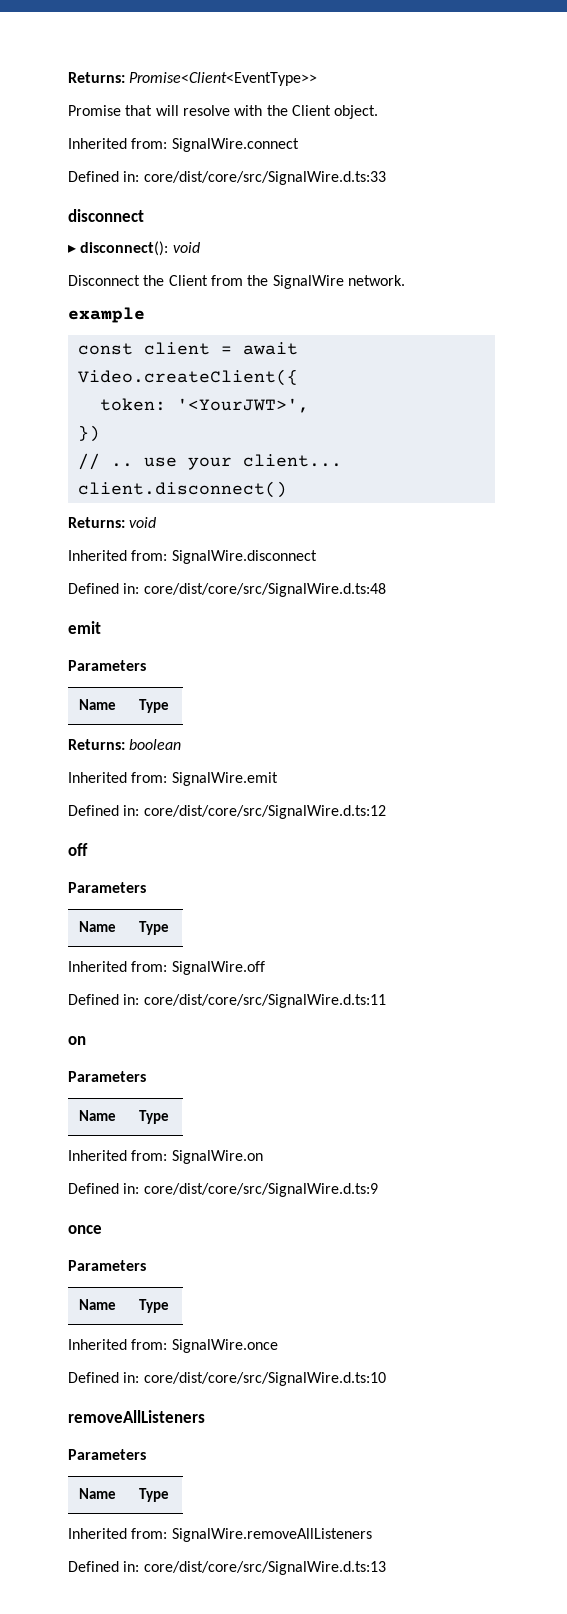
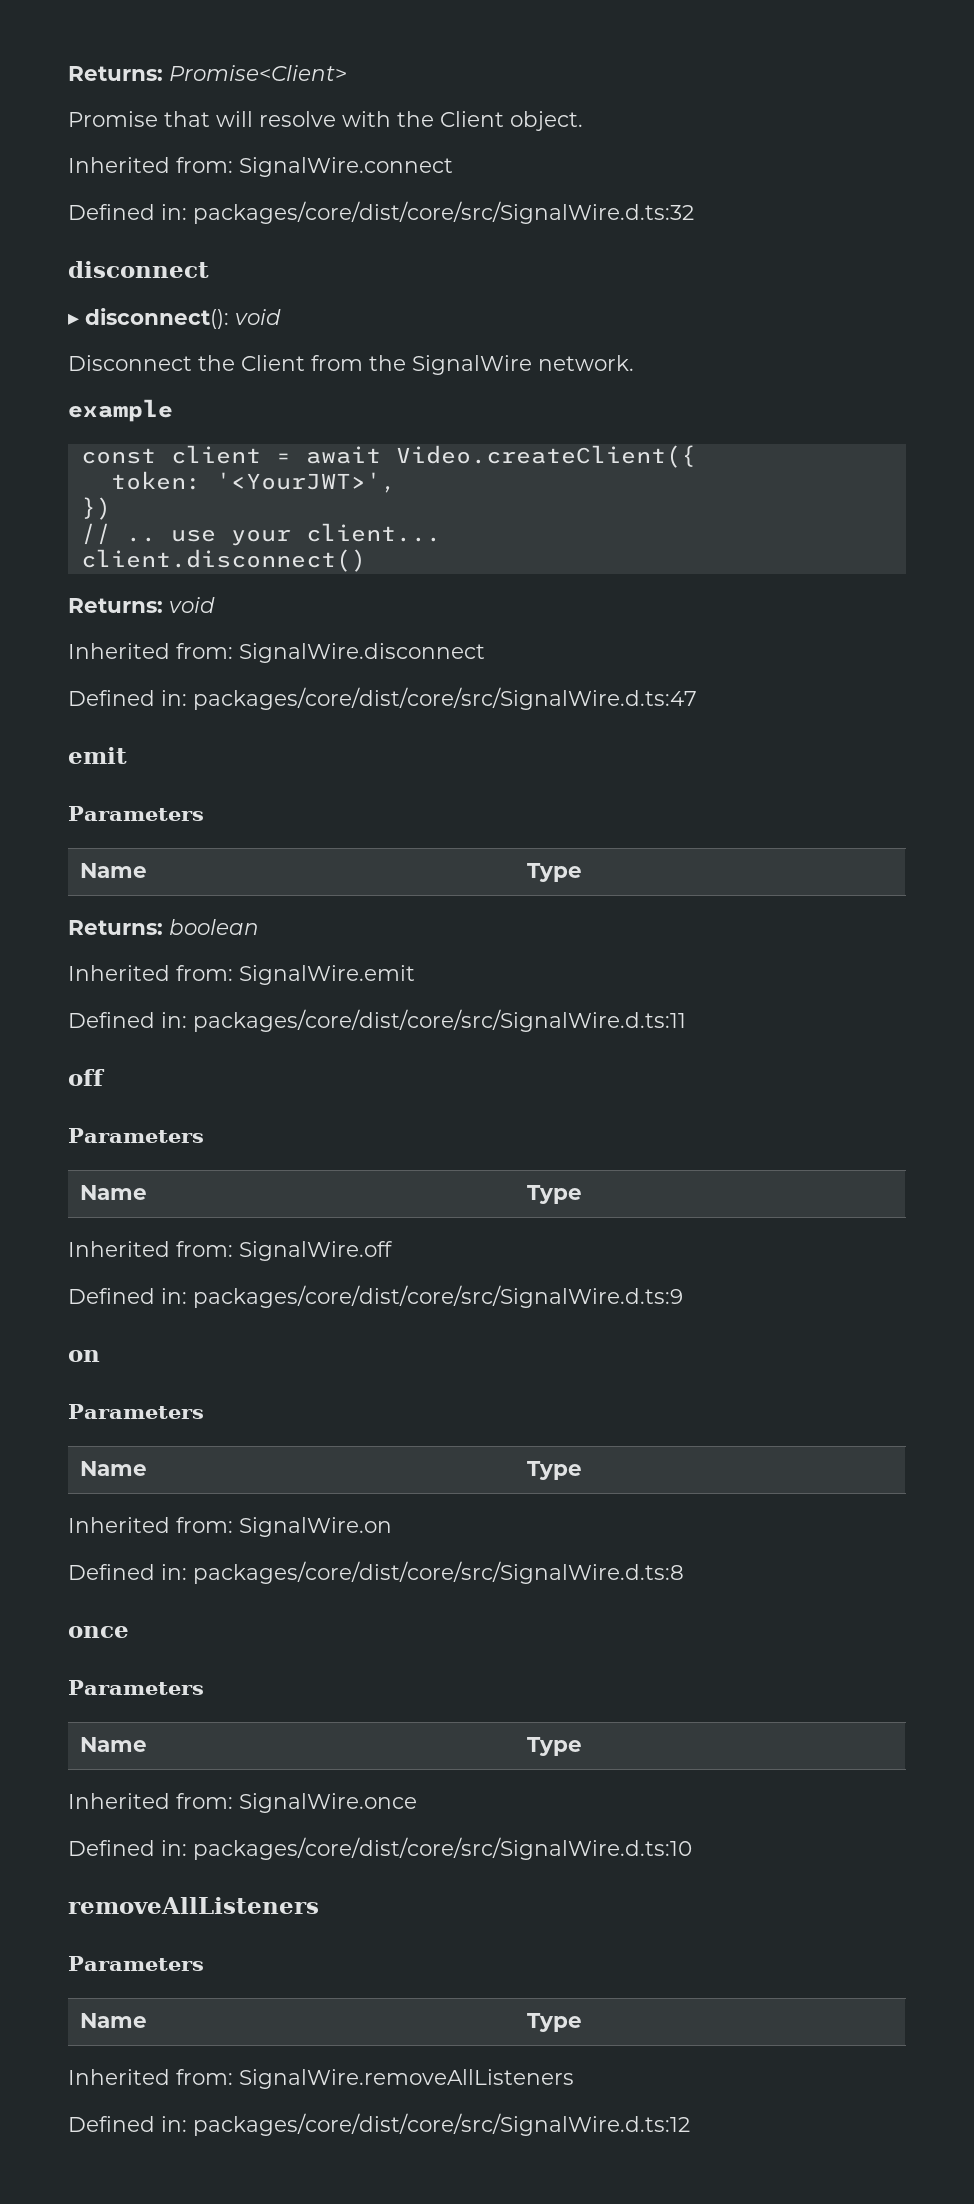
[68,72,318,86] Returns: Promise<Client<EventType>> -> [68,65,347,81] Returns: Promise<Client>
[143,171,386,185] core/dist/core/src/SignalWire.d.ts:33 -> [193,201,694,224] packages/core/dist/core/src/SignalWire.d.ts:32
[143,583,386,597] core/dist/core/src/SignalWire.d.ts:48 -> [193,687,697,710] packages/core/dist/core/src/SignalWire.d.ts:47
[143,805,386,819] core/dist/core/src/SignalWire.d.ts:12 -> [193,1009,686,1032] packages/core/dist/core/src/SignalWire.d.ts:11
[143,994,386,1008] core/dist/core/src/SignalWire.d.ts:11 -> [193,1285,683,1308] packages/core/dist/core/src/SignalWire.d.ts:9
[143,1183,378,1197] core/dist/core/src/SignalWire.d.ts:9 -> [193,1561,684,1584] packages/core/dist/core/src/SignalWire.d.ts:8
[143,1372,386,1386] core/dist/core/src/SignalWire.d.ts:10 -> [193,1837,692,1860] packages/core/dist/core/src/SignalWire.d.ts:10
[143,1561,386,1575] core/dist/core/src/SignalWire.d.ts:13 -> [193,2113,690,2136] packages/core/dist/core/src/SignalWire.d.ts:12

